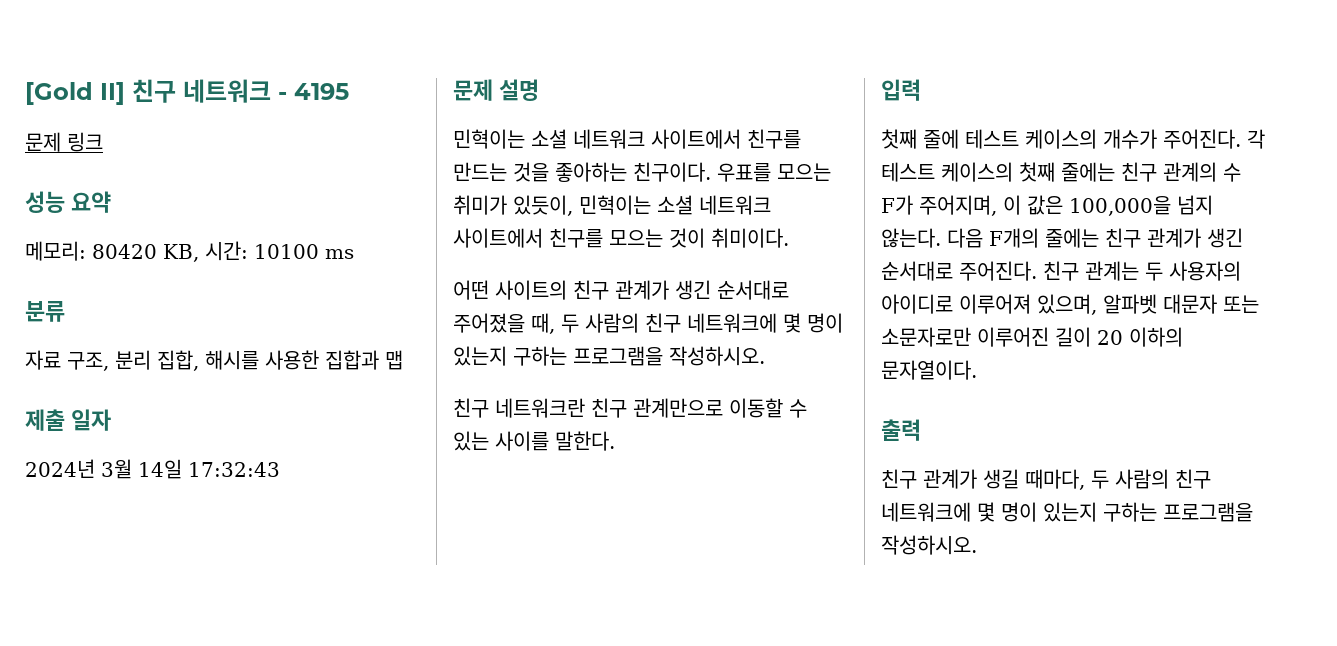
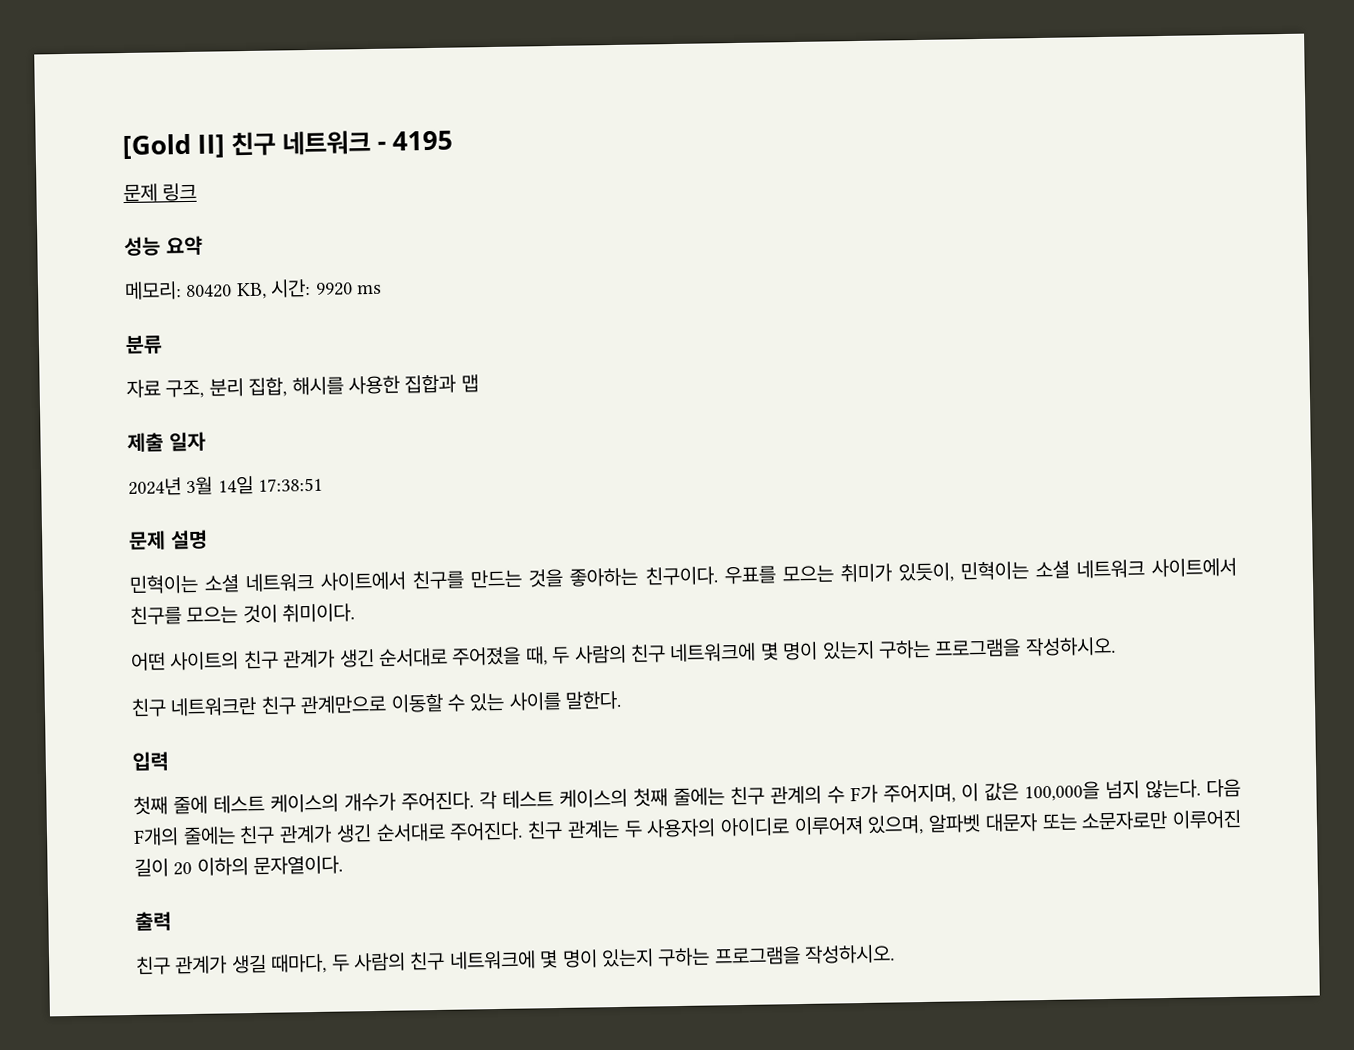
[254,244,319,259] 10100 -> [314,282,353,296] 9920
[188,462,280,477] 17:32:43 -> [258,477,324,492] 17:38:51

